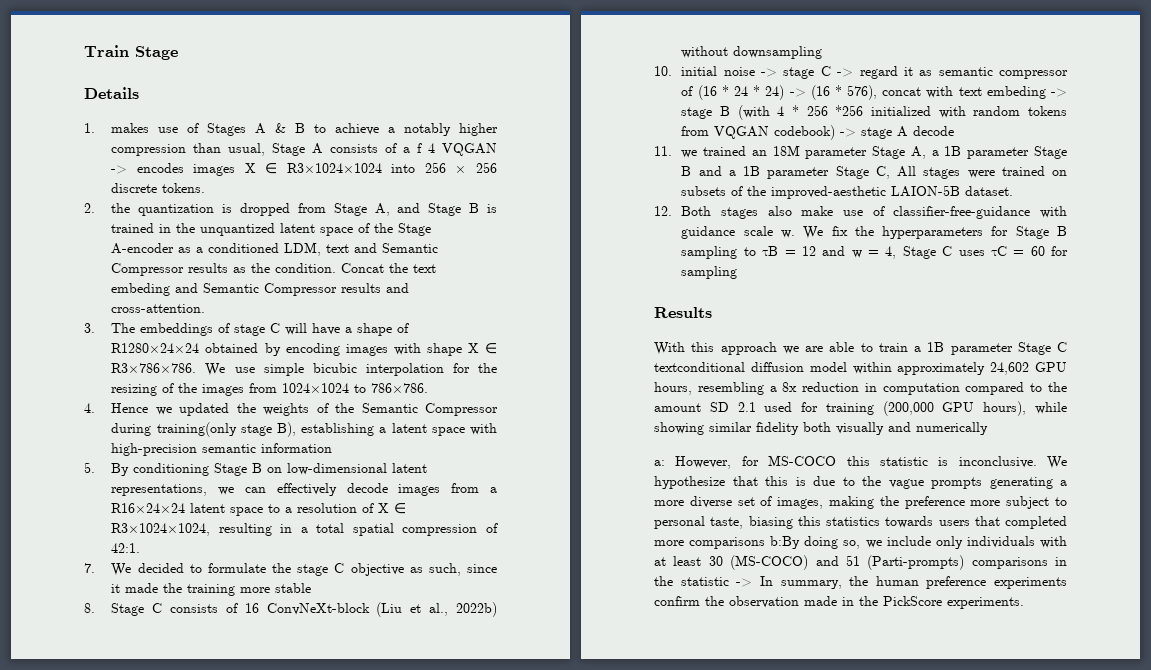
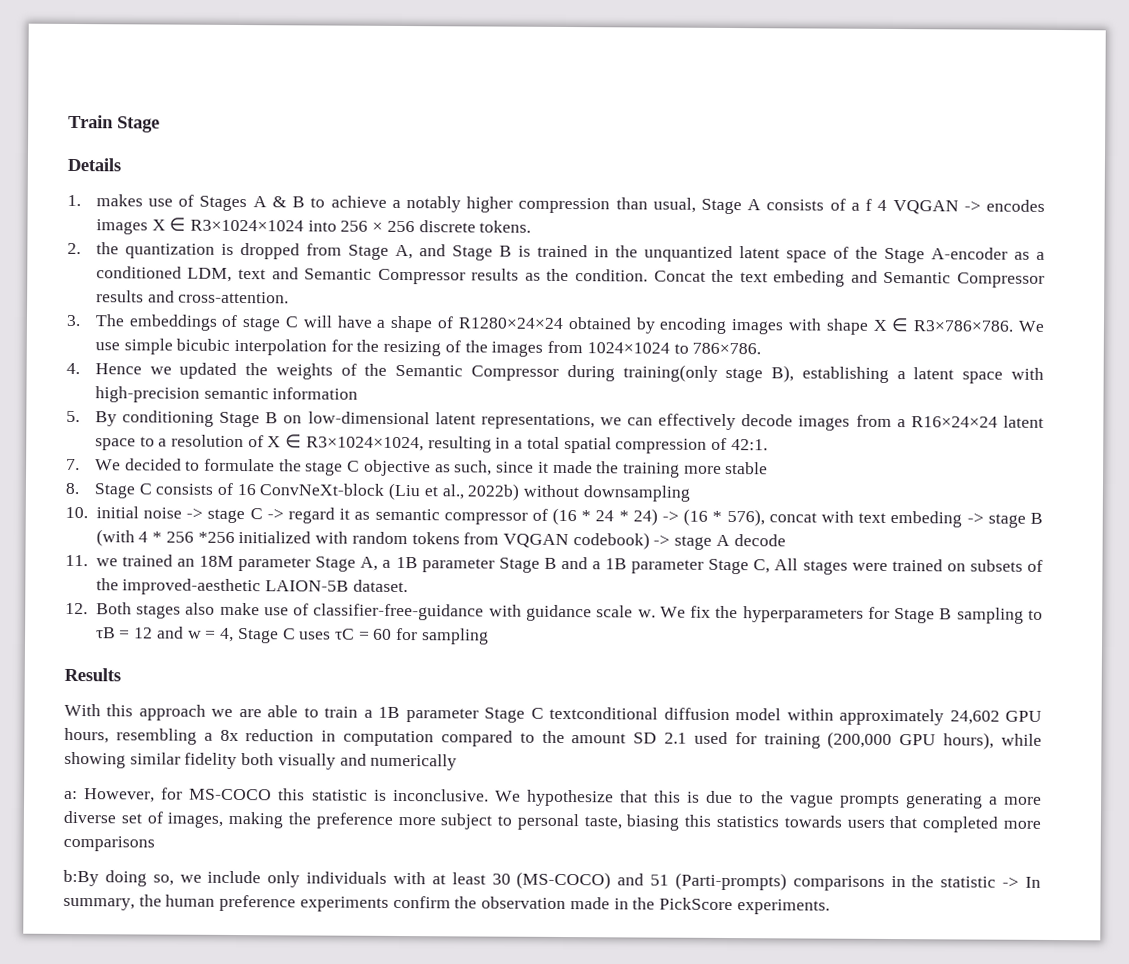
(766, 543) none -> (155, 843) //

